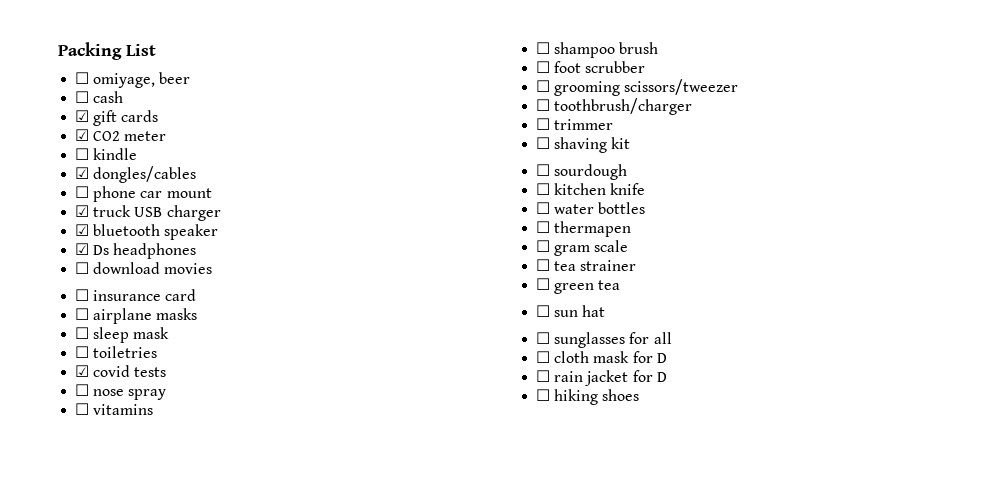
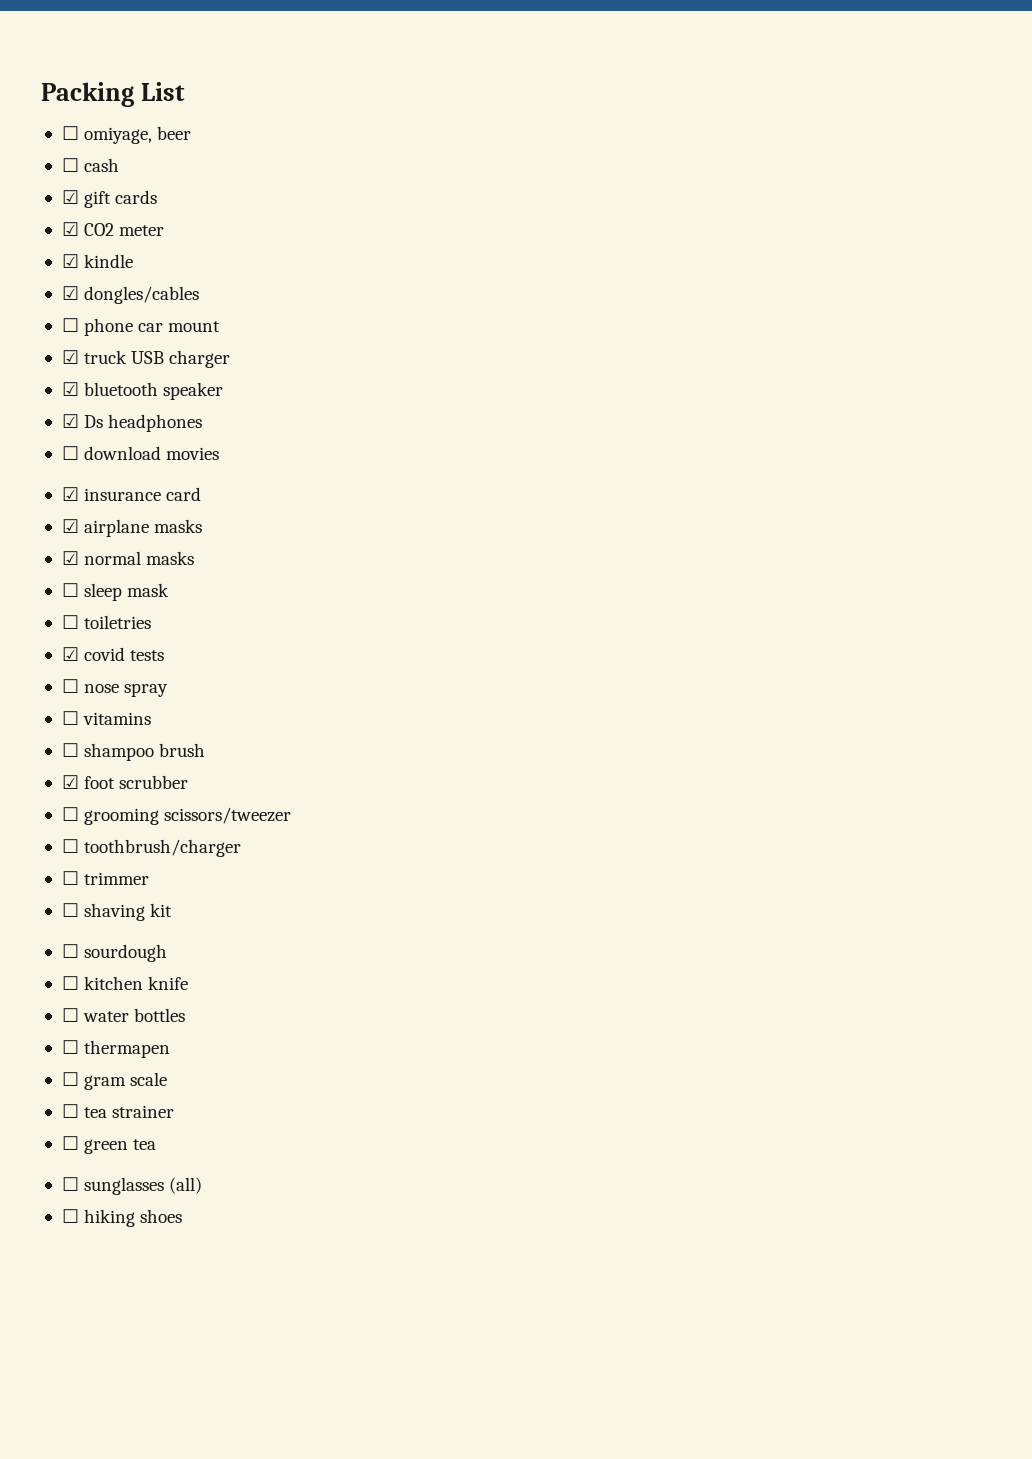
[75,148,90,160] ☐ -> [61,254,79,268] ☑
[75,289,90,301] ☐ -> [61,487,79,501] ☑
[75,308,90,320] ☐ -> [61,519,79,533] ☑
(198, 314) none -> [61,551,195,565] // ☑ normal masks
[536,61,551,73] ☐ -> [61,775,79,789] ☑
[536,305,606,317] // ☐ sun hat -> (157, 1144) none
[629,332,672,344] [536,351,667,363] [536,370,667,386] for all // ☐ cloth mask for D // ☐ rain jacket for D -> [169,1177,203,1194] (all)

